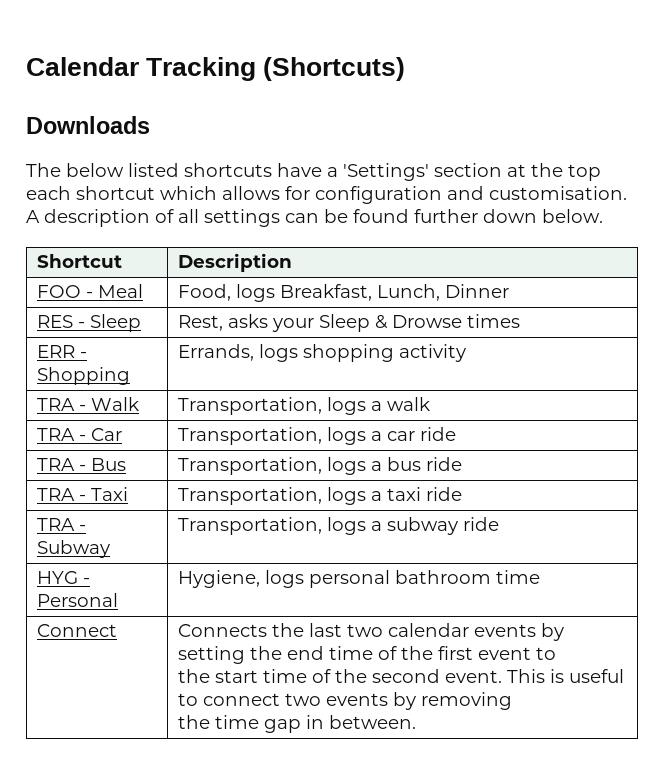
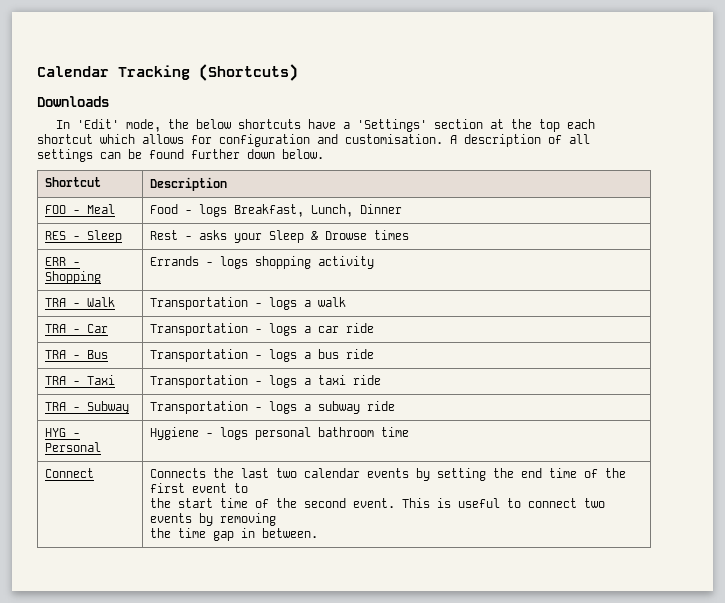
[26,163,179,177] The below listed -> [55,119,231,132] In 'Edit' mode, the below
[177,284,231,301] Food, -> [150,204,193,214] Food -
[177,315,223,331] Rest, -> [150,230,193,240] Rest -
[177,344,254,361] Errands, -> [150,256,214,266] Errands -
[177,397,322,415] Transportation, -> [150,297,263,310] Transportation -
[177,427,322,445] Transportation, -> [150,323,263,336] Transportation -
[177,457,322,475] Transportation, -> [150,349,263,362] Transportation -
[177,487,322,505] Transportation, -> [150,375,263,388] Transportation -
[177,517,322,535] Transportation, -> [150,401,263,414] Transportation -
[177,570,260,588] Hygiene, -> [150,427,214,440] Hygiene -

